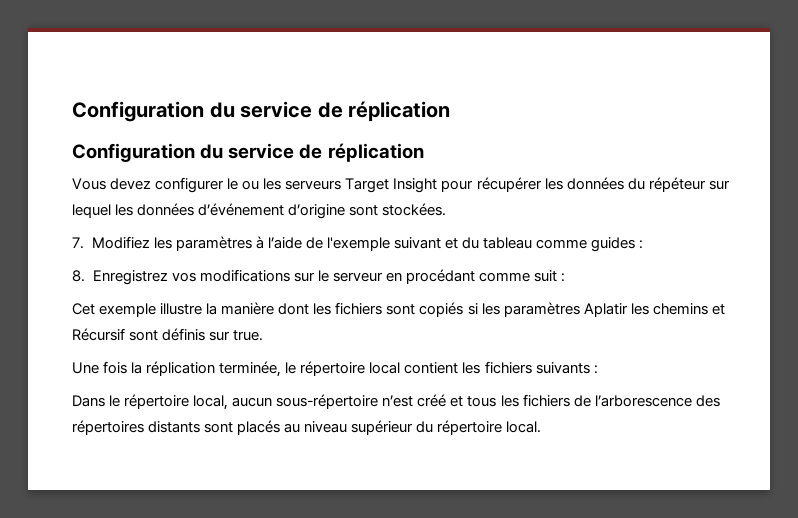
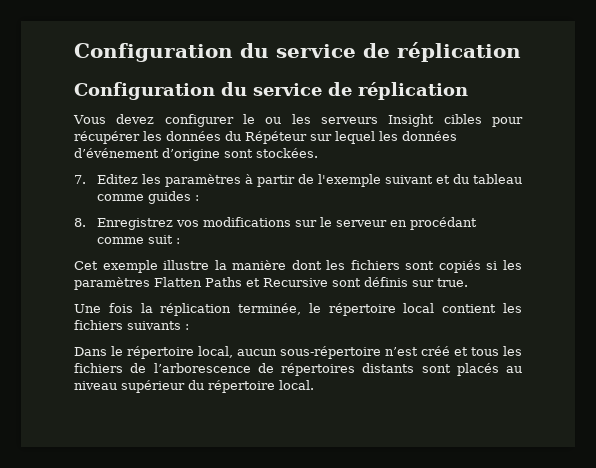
[345,178,438,193] Target Insight -> [388,114,482,127] Insight cibles
[648,177,706,192] répéteur -> [245,131,307,144] Répéteur
[91,236,150,249] Modifiez -> [96,174,138,184] Editez
[267,237,302,249] l’aide -> [256,175,295,187] partir
[583,303,725,317] [72,328,125,341] Aplatir les chemins et Récursif -> [154,277,328,287] Flatten Paths et Recursive
[695,395,720,407] des -> [257,363,274,373] de

